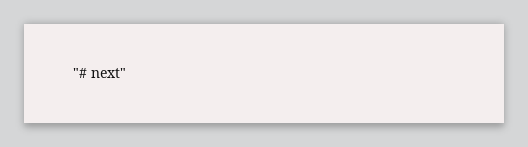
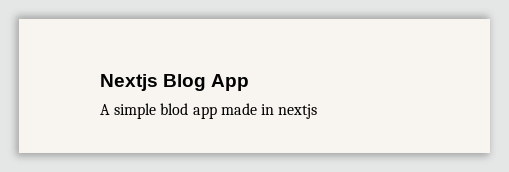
[73,68,126,78] "# next" -> [100,74,250,91] [100,103,318,119] Nextjs Blog App // A simple blod app made in nextjs

